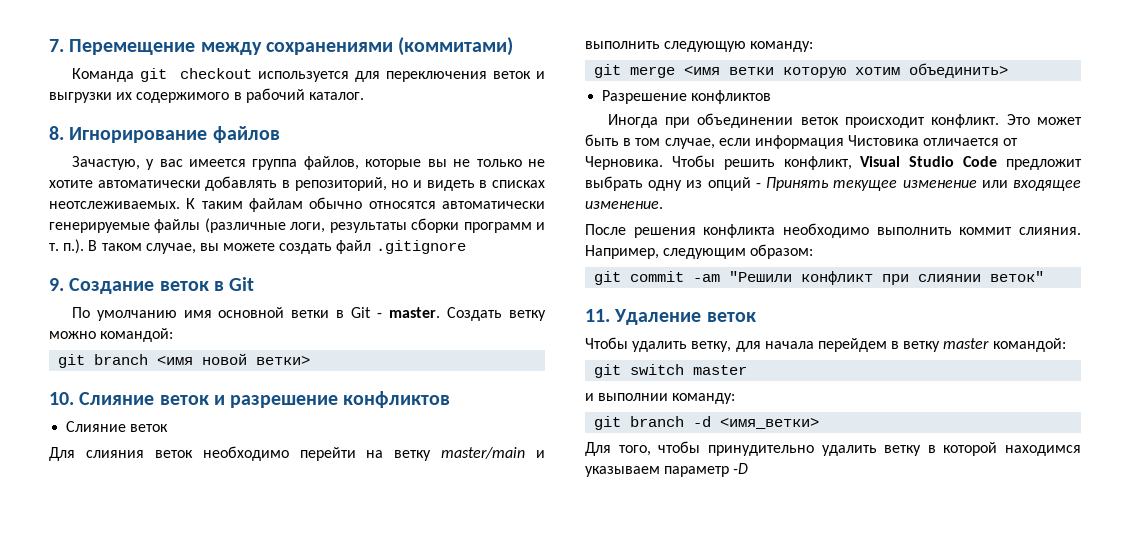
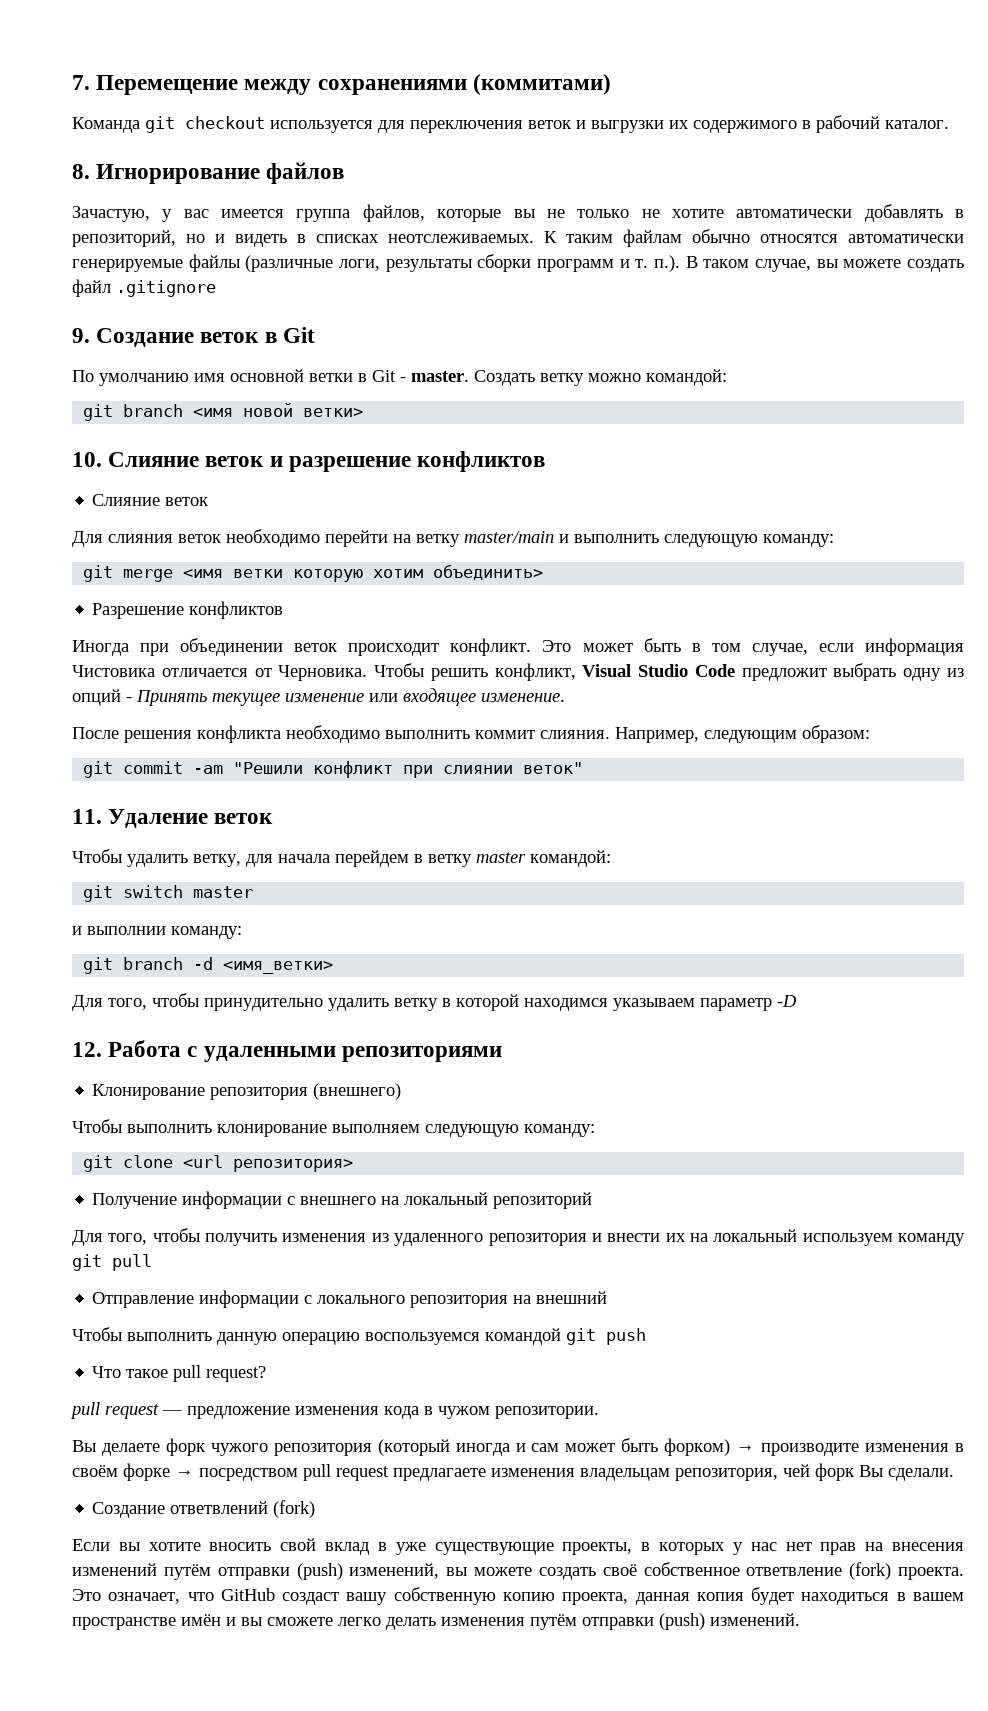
(749, 468) none -> [72,1040,502,1062] [92,1083,402,1100] [72,1119,595,1137] [83,1155,354,1172] [92,1191,593,1209] [72,1228,966,1246] [72,1254,152,1271] [92,1290,608,1308] [72,1327,646,1345] [92,1365,267,1382] [70,1402,599,1419] [72,1438,964,1456] [72,1463,954,1481] [92,1500,316,1518] [72,1538,965,1555] [72,1562,965,1580] [72,1587,965,1605] [72,1613,800,1630] // 12. Работа с удаленными репозиториями // Клонирование репозитория (внешнего) // Чтобы выполнить клонирование выполняем следующую команду: // git clone <url репозитория> // Получение информации с внешнего на локальный репозиторий // Для того, чтобы получить изменения из удаленного репозитория и внести их на локальный используем команду git pull // Отправление информации с локального репозитория на внешний // Чтобы выполнить данную операцию воспользуемся командой git push // Что такое pull request? // pull request — предложение изменения кода в чужом репозитории. // Вы делаете форк чужого репозитория (который иногда и сам может быть форком) → производите изменения в своём форке → посредством pull request предлагаете изменения владельцам репозитория, чей форк Вы сделали. // Создание ответвлений (fork) // Если вы хотите вносить свой вклад в уже существующие проекты, в которых у нас нет прав на внесения изменений путём отправки (push) изменений, вы можете создать своё собственное ответвление (fork) проекта. Это означает, что GitHub создаст вашу собственную копию проекта, данная копия будет находиться в вашем пространстве имён и вы сможете легко делать изменения путём отправки (push) изменений.

